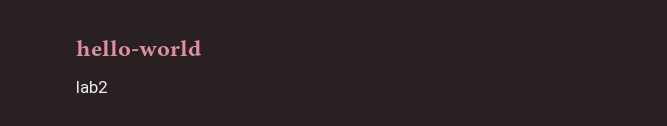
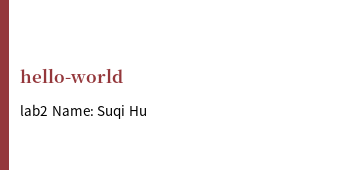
(108, 87) none -> [51,105,147,119] Name: Suqi Hu

